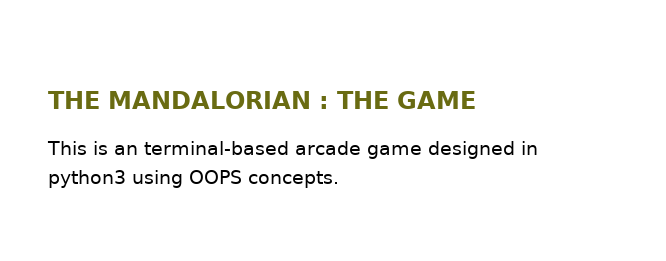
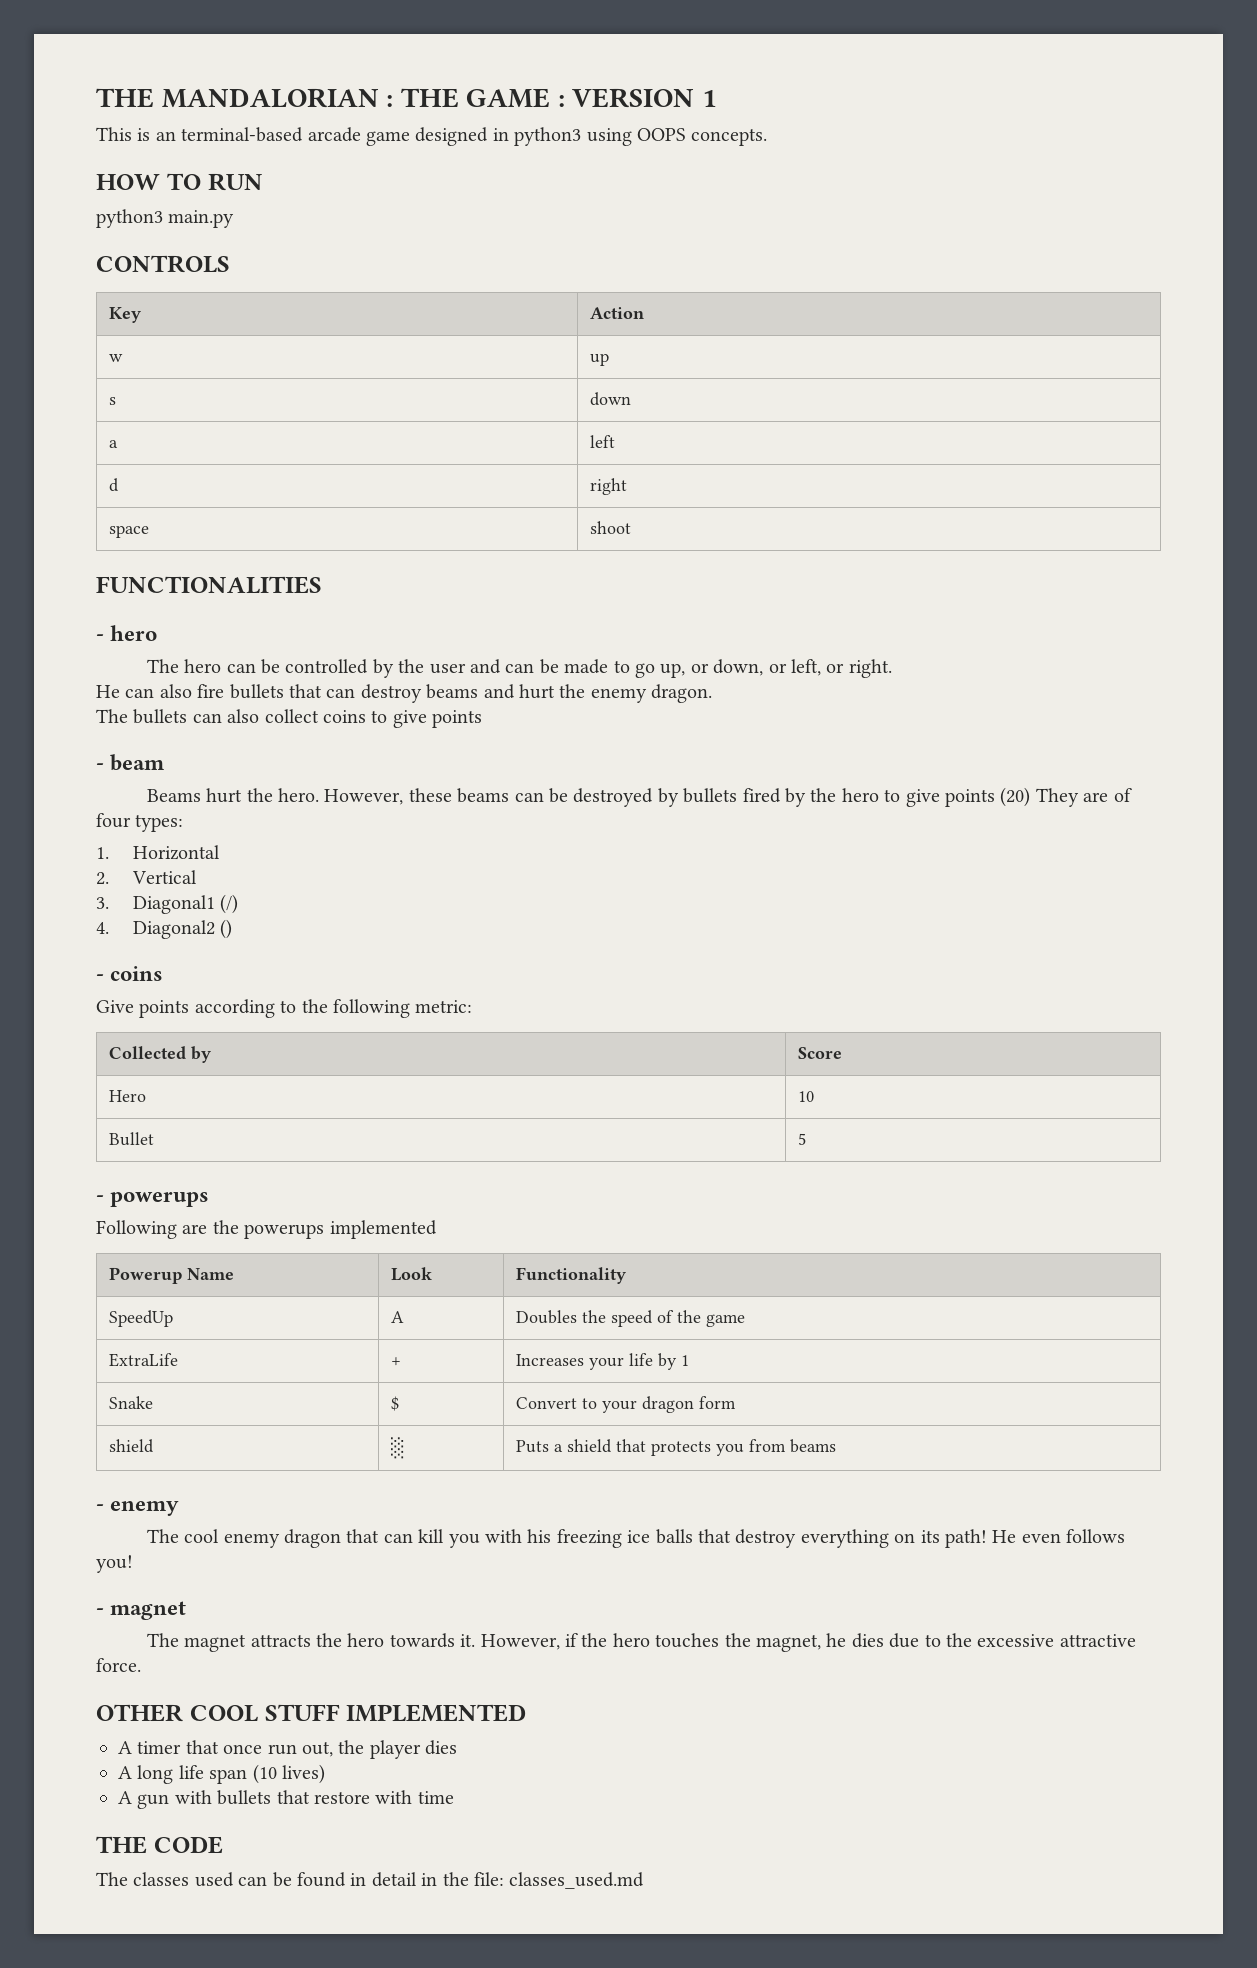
(476, 100) none -> [557,88,716,108] : VERSION 1
(339, 179) none -> [96,173,263,191] [96,209,235,228] [96,255,230,273] [108,307,141,323] [589,307,644,319] [108,354,123,362] [589,353,609,366] [108,397,116,405] [589,392,631,406] [108,440,118,448] [589,435,615,448] [108,478,119,492] [589,478,627,495] [108,525,149,538] [589,521,631,534] [96,576,322,594] [96,625,158,641] [146,659,892,678] [96,684,713,703] [96,709,483,728] [96,754,166,771] [146,787,1132,807] [96,813,184,832] [96,845,220,860] [96,870,197,885] [96,894,239,914] [96,919,233,939] [96,966,164,981] [96,999,473,1018] [108,1046,211,1063] [797,1047,842,1059] [108,1090,146,1102] [797,1091,814,1102] [108,1132,154,1146] [797,1133,806,1145] [96,1192,210,1207] [96,1220,437,1239] [108,1267,234,1284] [390,1267,432,1281] [515,1267,626,1284] [108,1310,173,1327] [390,1311,404,1323] [515,1310,745,1327] [108,1353,178,1367] [390,1357,401,1366] [515,1353,689,1370] [108,1396,153,1409] [390,1396,399,1411] [515,1396,736,1413] [108,1439,154,1453] [390,1437,405,1459] [515,1439,836,1456] [96,1501,180,1516] [146,1529,1126,1548] [96,1555,133,1573] [96,1601,187,1620] [146,1633,1136,1652] [96,1658,141,1672] [96,1704,527,1722] [118,1740,458,1759] [118,1764,325,1784] [118,1790,454,1809] [96,1836,223,1854] [96,1872,645,1889] // HOW TO RUN // python3 main.py // CONTROLS // Key | Action // w | up // s | down // a | left // d | right // space | shoot // FUNCTIONALITIES // - hero // The hero can be controlled by the user and can be made to go up, or down, or left, or right. // He can also fire bullets that can destroy beams and hurt the enemy dragon. // The bullets can also collect coins to give points // - beam // Beams hurt the hero. However, these beams can be destroyed by bullets fired by the hero to give points (20) They are of four types: // 1. Horizontal // 2. Vertical // 3. Diagonal1 (/) // 4. Diagonal2 () // - coins // Give points according to the following metric: // Collected by | Score // Hero | 10 // Bullet | 5 // - powerups // Following are the powerups implemented // Powerup Name | Look | Functionality // SpeedUp | A | Doubles the speed of the game // ExtraLife | + | Increases your life by 1 // Snake | $ | Convert to your dragon form // shield | ░ | Puts a shield that protects you from beams // - enemy // The cool enemy dragon that can kill you with his freezing ice balls that destroy everything on its path! He even follows you! // - magnet // The magnet attracts the hero towards it. However, if the hero touches the magnet, he dies due to the excessive attractive force. // OTHER COOL STUFF IMPLEMENTED // A timer that once run out, the player dies // A long life span (10 lives) // A gun with bullets that restore with time // THE CODE // The classes used can be found in detail in the file: classes_used.md

